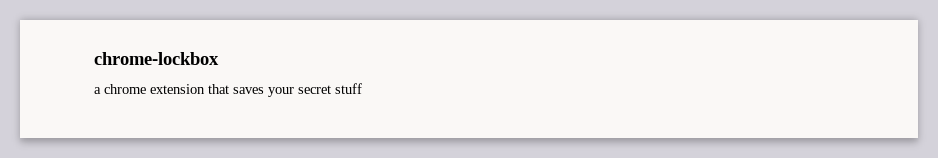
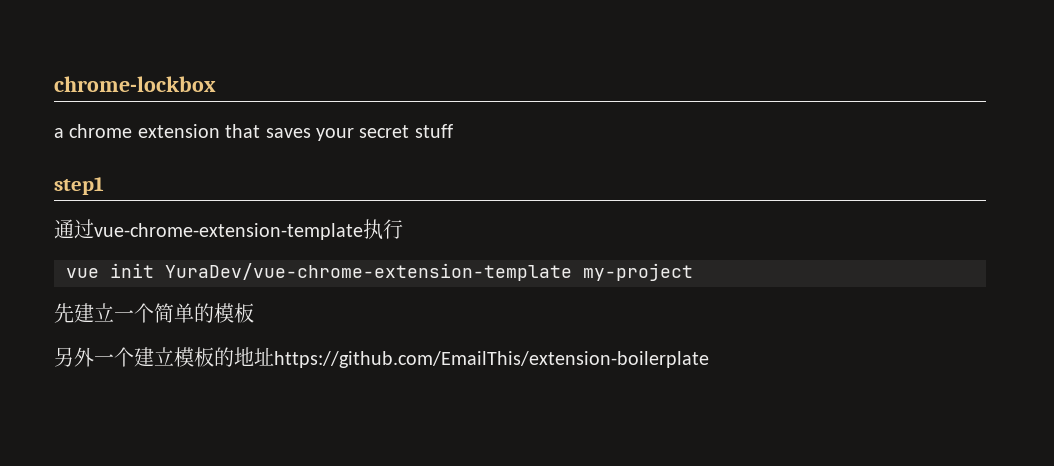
(362, 88) none -> [54,177,104,195] [54,219,403,240] [66,263,693,281] [54,303,254,323] [54,347,709,368] // step1 // 通过vue-chrome-extension-template执行 // vue init YuraDev/vue-chrome-extension-template my-project // 先建立一个简单的模板 // 另外一个建立模板的地址https://github.com/EmailThis/extension-boilerplate

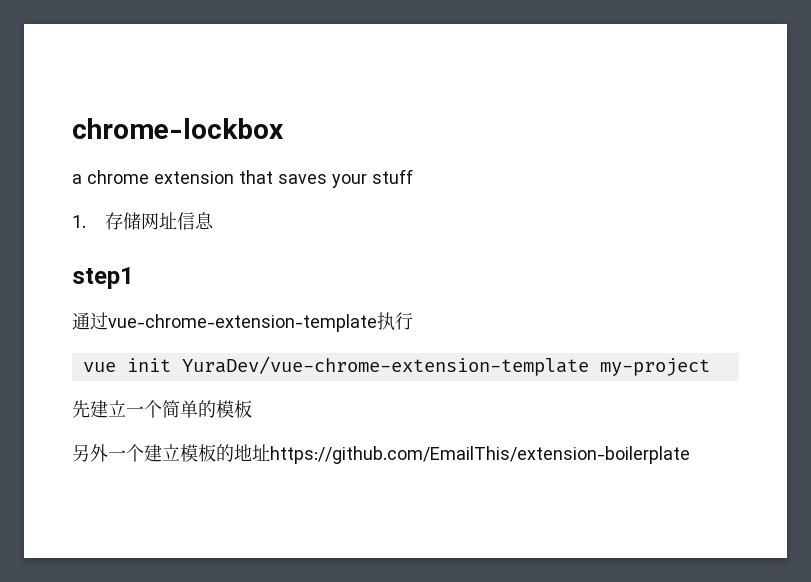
[359,125,410,138] secret -> (367, 181) none
(453, 131) none -> [72,212,215,230] // 1.存储网址信息

